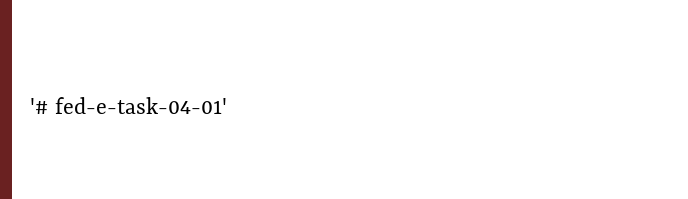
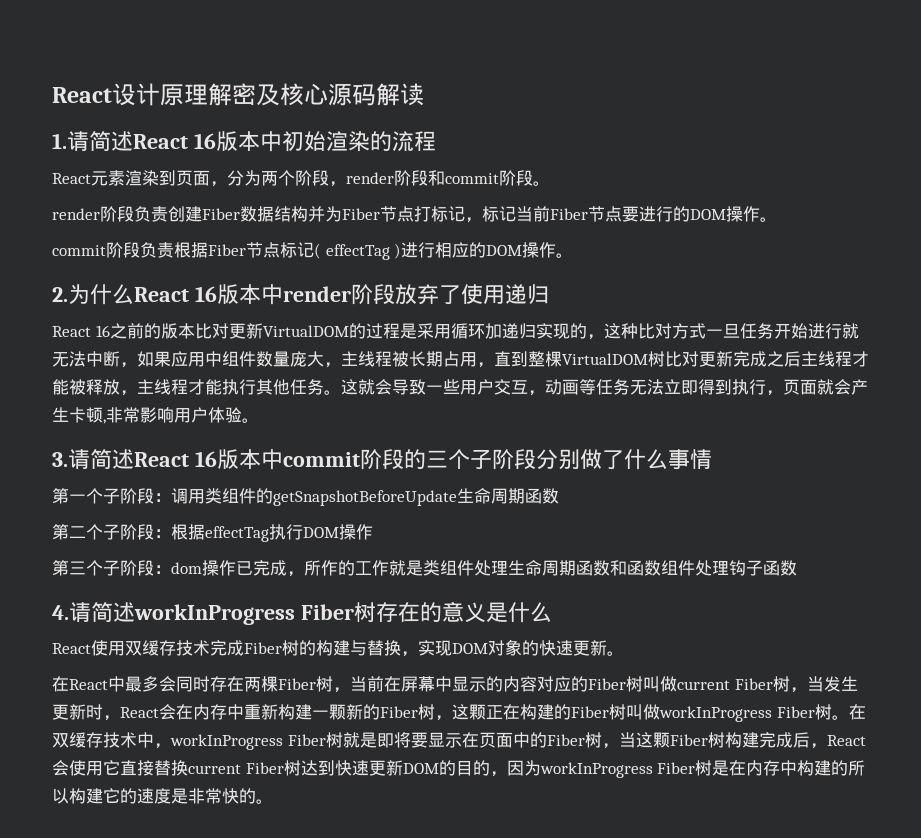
[30,97,227,114] '# fed-e-task-04-01' -> [52,83,424,106] [52,131,436,152] [52,170,550,187] [52,206,777,223] [52,242,574,260] [52,284,549,305] [52,323,859,340] [52,351,869,368] [52,379,868,396] [52,407,259,424] [52,449,712,470] [52,488,559,506] [52,524,373,542] [52,560,797,577] [52,601,552,625] [52,639,624,657] [52,676,858,693] [52,704,866,722] [52,732,866,750] [52,760,866,778] [52,788,273,804] React设计原理解密及核心源码解读 // 1.请简述React 16版本中初始渲染的流程 // React元素渲染到页面，分为两个阶段，render阶段和commit阶段。 // render阶段负责创建Fiber数据结构并为Fiber节点打标记，标记当前Fiber节点要进行的DOM操作。 // commit阶段负责根据Fiber节点标记( effectTag )进行相应的DOM操作。 // 2.为什么React 16版本中render阶段放弃了使用递归 // React 16之前的版本比对更新VirtualDOM的过程是采用循环加递归实现的，这种比对方式一旦任务开始进行就无法中断，如果应用中组件数量庞大，主线程被长期占用，直到整棵VirtualDOM树比对更新完成之后主线程才能被释放，主线程才能执行其他任务。这就会导致一些用户交互，动画等任务无法立即得到执行，页面就会产生卡顿,非常影响用户体验。 // 3.请简述React 16版本中commit阶段的三个子阶段分别做了什么事情 // 第一个子阶段：调用类组件的getSnapshotBeforeUpdate生命周期函数 // 第二个子阶段：根据effectTag执行DOM操作 // 第三个子阶段：dom操作已完成，所作的工作就是类组件处理生命周期函数和函数组件处理钩子函数 // 4.请简述workInProgress Fiber树存在的意义是什么 // React使用双缓存技术完成Fiber树的构建与替换，实现DOM对象的快速更新。 // 在React中最多会同时存在两棵Fiber树，当前在屏幕中显示的内容对应的Fiber树叫做current Fiber树，当发生更新时，React会在内存中重新构建一颗新的Fiber树，这颗正在构建的Fiber树叫做workInProgress Fiber树。在双缓存技术中，workInProgress Fiber树就是即将要显示在页面中的Fiber树，当这颗Fiber树构建完成后，React会使用它直接替换current Fiber树达到快速更新DOM的目的，因为workInProgress Fiber树是在内存中构建的所以构建它的速度是非常快的。

